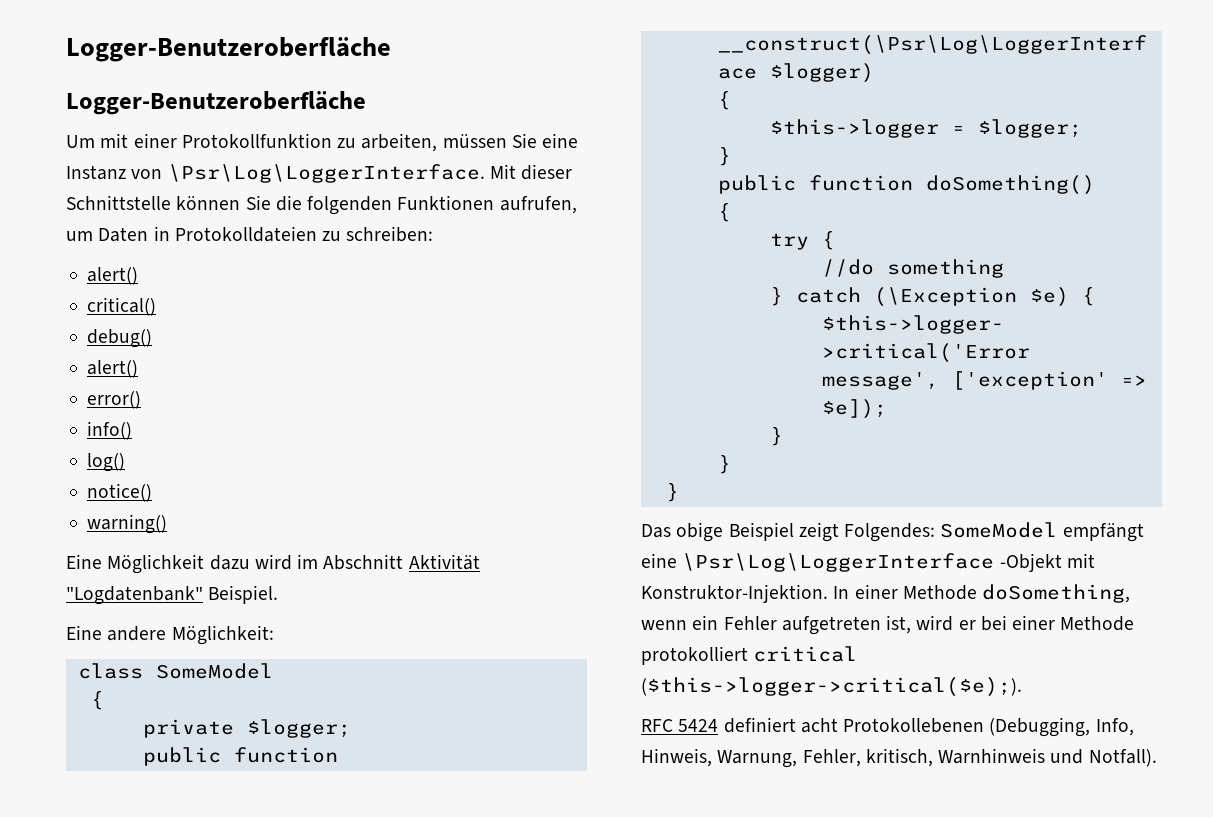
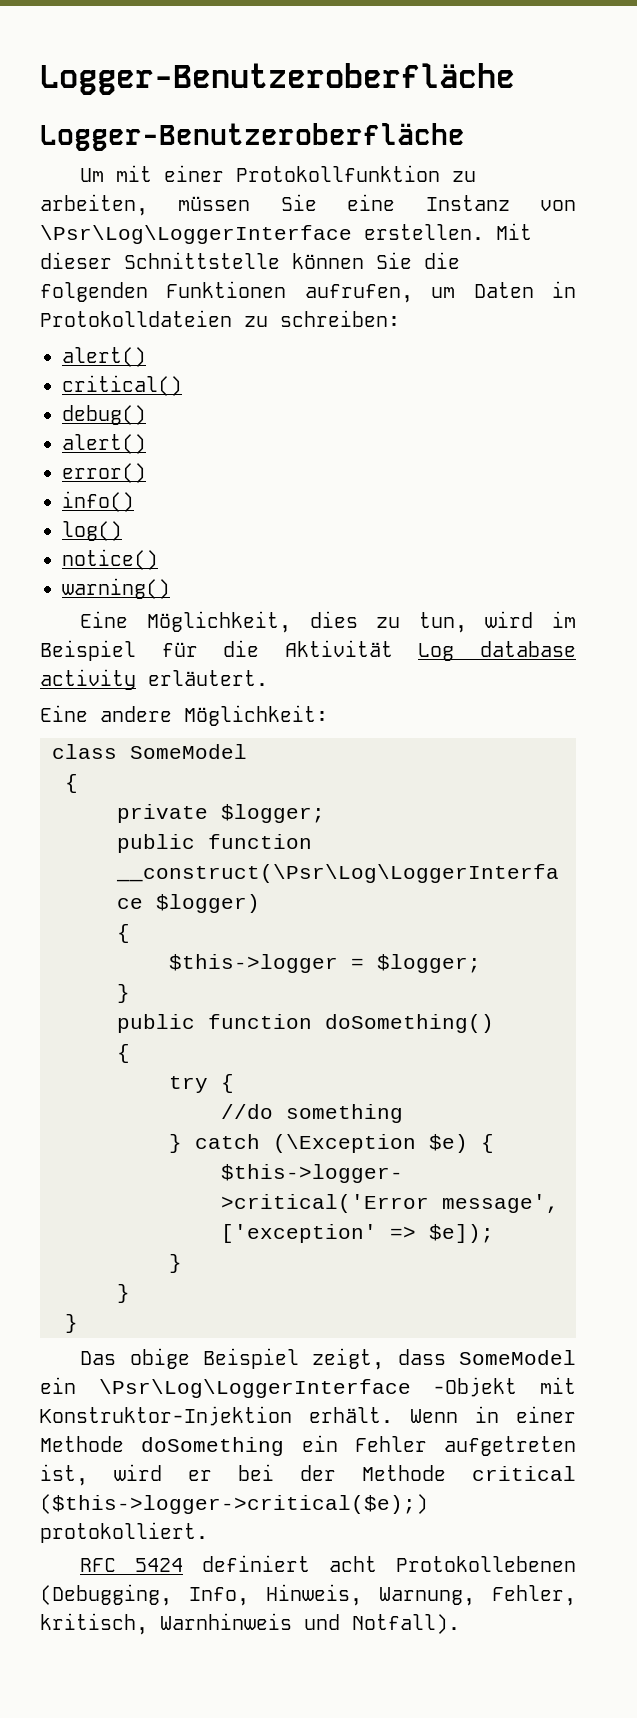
[167,164,485,183] \Psr\Log\LoggerInterface. -> [40,224,484,244] \Psr\Log\LoggerInterface erstellen.
[107,554,480,574] [66,585,279,605] Möglichkeit dazu wird im Abschnitt Aktivität "Logdatenbank" Beispiel. -> [147,611,576,633] [40,640,576,661] [40,669,268,690] Möglichkeit, dies zu tun, wird im Beispiel für die Aktivität Log database activity erläutert.
[798,522,1144,542] [641,553,1095,572] [641,584,1131,603] [641,620,687,630] zeigt Folgendes: SomeModel empfängt eine \Psr\Log\LoggerInterface -Objekt mit Konstruktor-Injektion. In einer Methode doSomething, wenn -> [312,1348,576,1370] [40,1377,576,1398] [40,1406,576,1426] [40,1436,285,1456] zeigt, dass SomeModel ein \Psr\Log\LoggerInterface -Objekt mit Konstruktor-Injektion erhält. Wenn in einer Methode doSomething
[1012,615,1135,631] [641,646,858,665] [641,677,1022,697] einer Methode protokolliert critical ($this->logger->critical($e);). -> [300,1465,576,1481] [40,1494,428,1514] [40,1522,208,1543] der Methode critical ($this->logger->critical($e);) protokolliert.

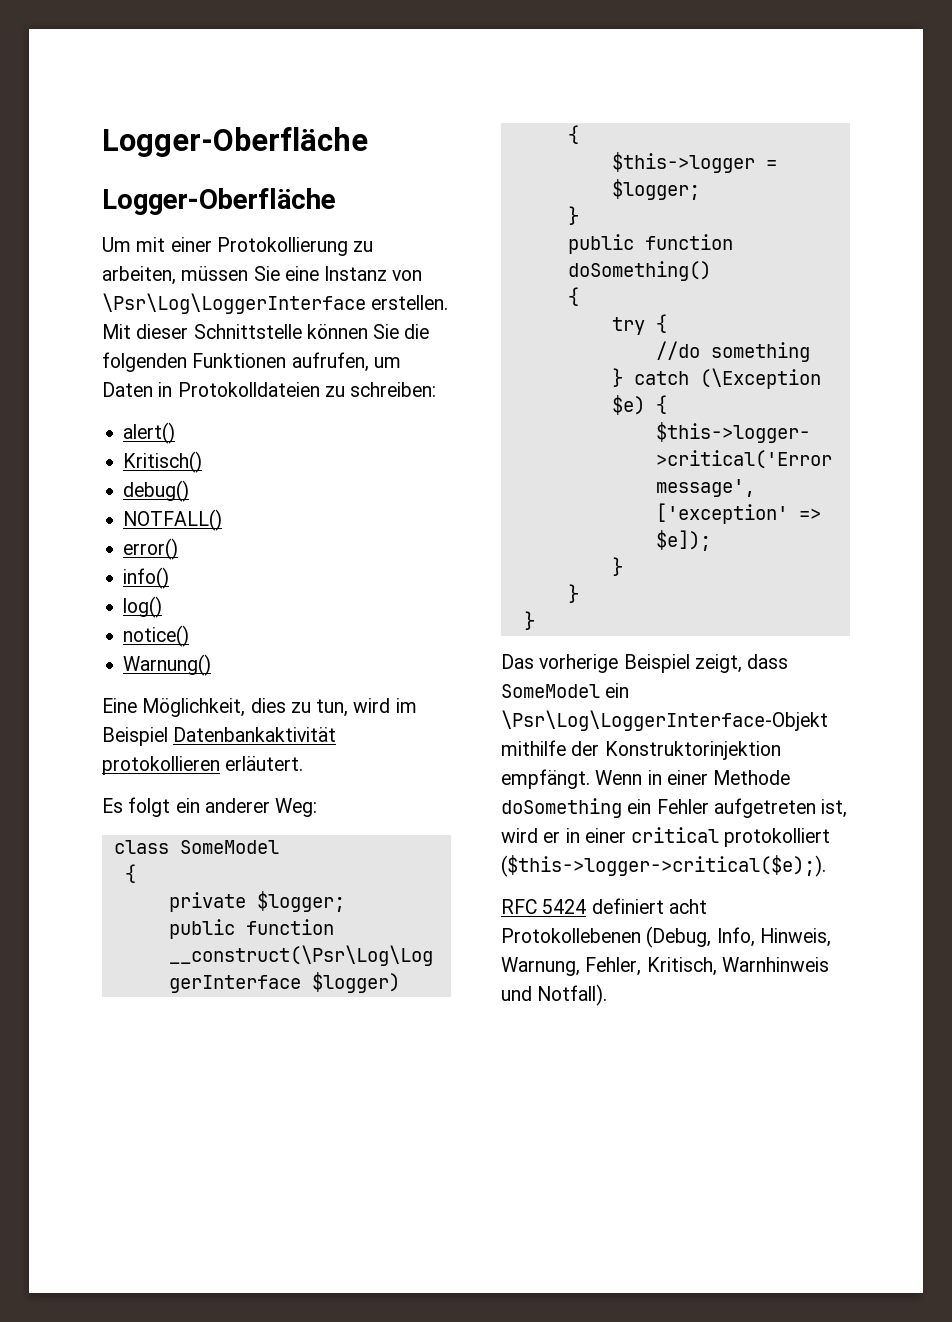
[40,63,515,95] [40,123,465,151] Logger-Benutzeroberfläche // Logger-Benutzeroberfläche -> [102,127,368,157] [102,188,336,215] Logger-Oberfläche // Logger-Oberfläche
[236,165,441,182] Protokollfunktion -> [216,237,348,256] Protokollierung
[62,375,182,396] critical() -> [123,451,203,473] Kritisch()
[62,434,146,454] alert() -> [123,509,223,531] NOTFALL()
[62,578,170,599] warning() -> [123,654,212,676] Warnung()
[161,640,576,661] [40,669,268,690] [40,705,328,726] für die Aktivität Log database activity erläutert. // Eine andere Möglichkeit: -> [173,727,337,742] [102,756,304,775] [102,797,318,817] Datenbankaktivität protokollieren erläutert. // Es folgt ein anderer Weg:
[129,1348,190,1369] obige -> [539,654,619,673] vorherige
[98,1377,576,1398] [40,1406,393,1426] \Psr\Log\LoggerInterface -Objekt mit Konstruktor-Injektion erhält. -> [501,710,828,731] [501,740,781,760] [501,769,590,789] \Psr\Log\LoggerInterface-Objekt mithilfe der Konstruktorinjektion empfängt.
[238,1464,576,1481] [40,1494,428,1514] [40,1522,208,1543] bei der Methode critical ($this->logger->critical($e);) protokolliert. -> [565,827,831,847] [501,855,826,877] in einer critical protokolliert ($this->logger->critical($e);).
[40,1584,172,1606] (Debugging, -> [646,926,712,948] (Debug,
[40,1613,148,1635] kritisch, -> [646,957,717,976] Kritisch,

